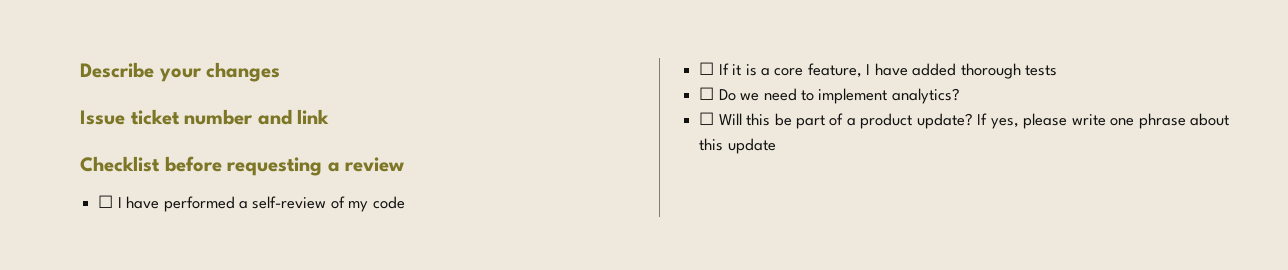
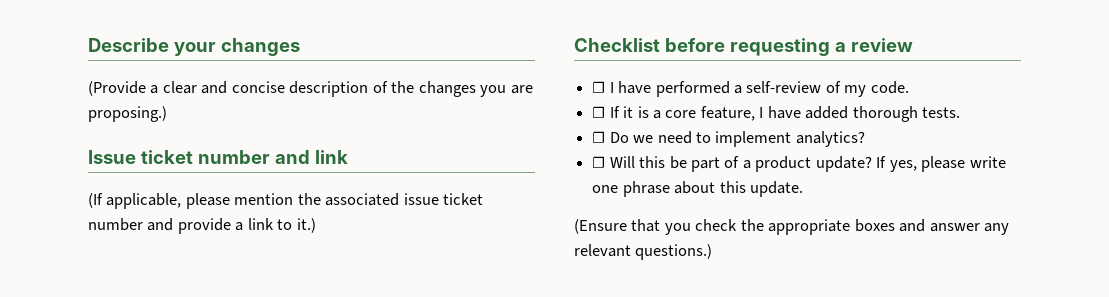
(281, 72) none -> [88,81,533,97] [88,106,167,122] // (Provide a clear and concise description of the changes you are proposing.)
(330, 116) none -> [88,193,484,209] [88,218,316,234] // (If applicable, please mention the associated issue ticket number and provide a link to it.)
[372,196,405,209] code -> [870,81,909,94] code.
[1025,65,1058,76] tests -> [922,107,961,118] tests.
[727,138,776,154] update -> [749,181,803,197] [574,219,1010,235] [574,244,713,260] update. // (Ensure that you check the appropriate boxes and answer any relevant questions.)

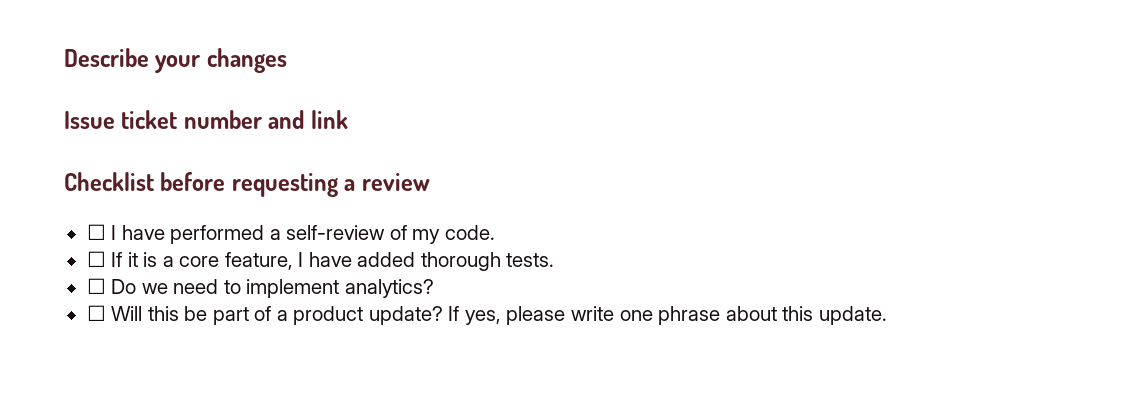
[88,81,533,97] [88,106,167,122] // (Provide a clear and concise description of the changes you are proposing.) -> (287, 60) none
[88,193,484,209] [88,218,316,234] // (If applicable, please mention the associated issue ticket number and provide a link to it.) -> (348, 119) none
[574,219,1010,235] [574,244,713,260] // (Ensure that you check the appropriate boxes and answer any relevant questions.) -> (887, 315) none

